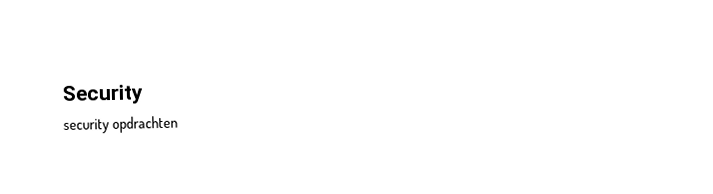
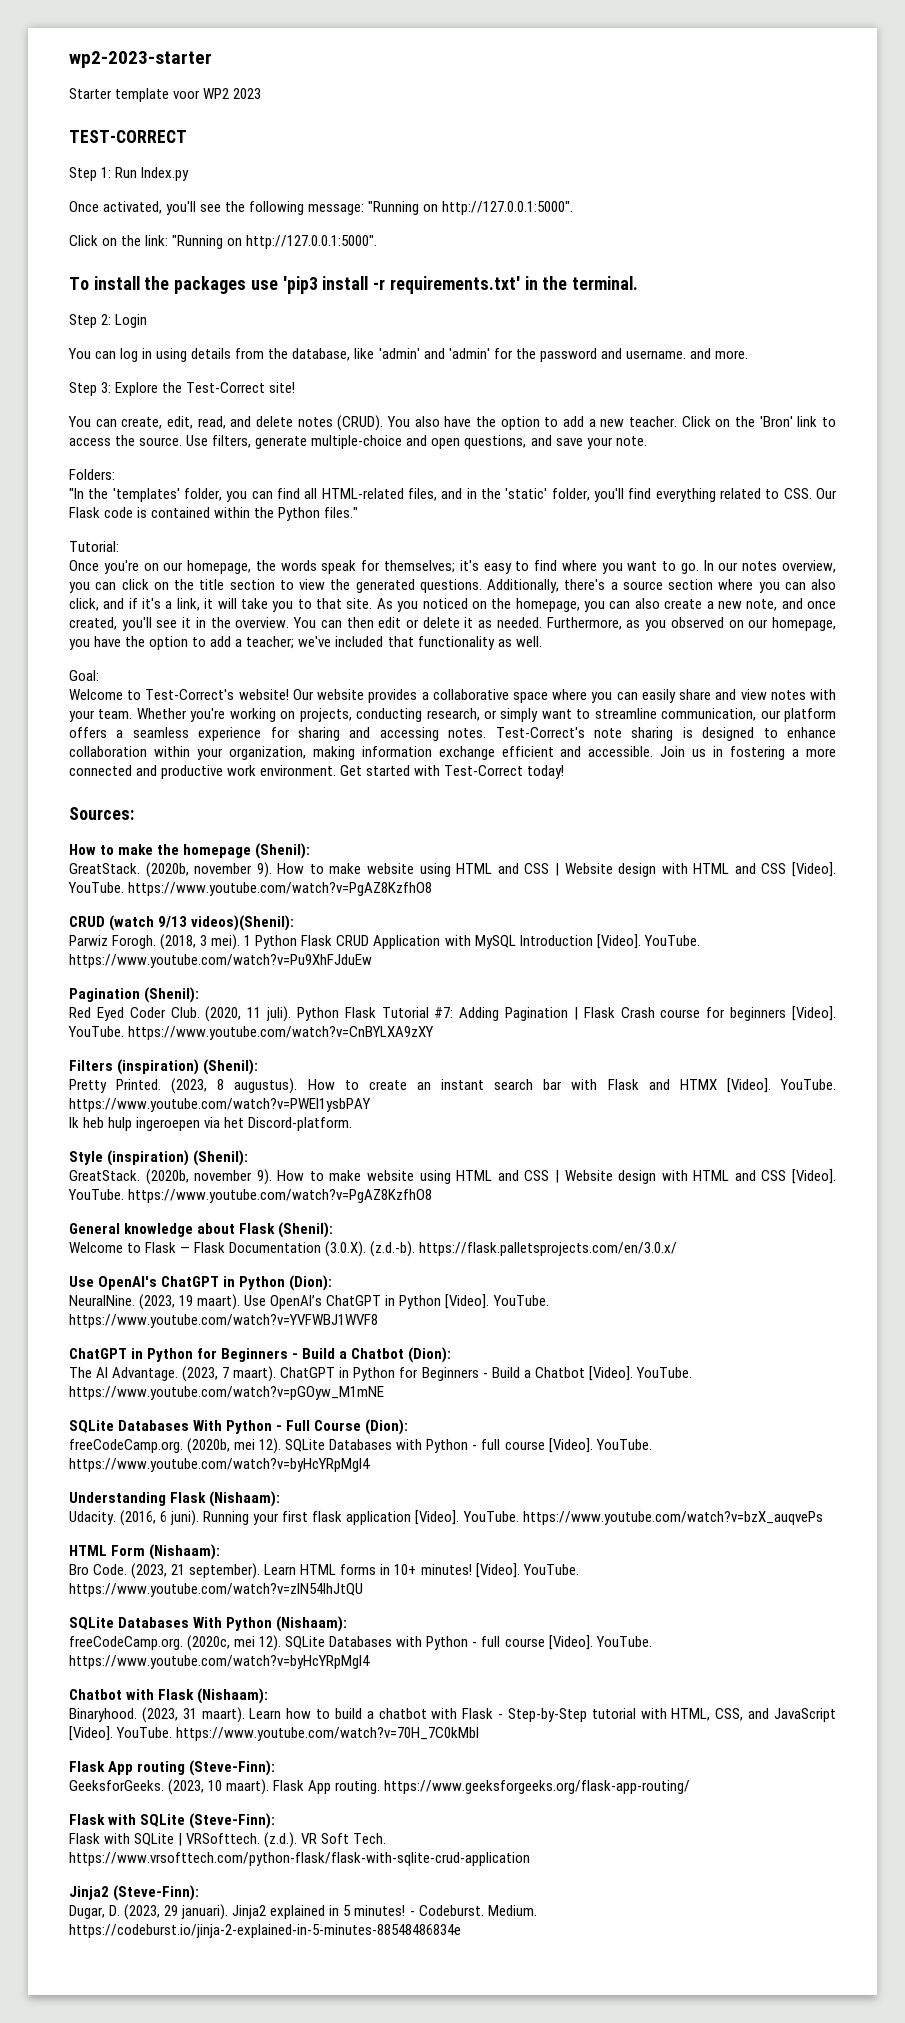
[62,84,144,105] [63,115,178,134] Security // security opdrachten -> [69,51,212,68] [69,88,262,102] [69,130,187,143] [69,167,190,181] [69,201,574,215] [69,235,378,249] [69,276,638,294] [69,314,148,328] [68,348,748,362] [69,382,296,396] [68,415,836,431] [69,435,647,449] [69,469,115,480] [69,488,838,502] [69,507,359,521] [69,541,119,552] [69,560,836,574] [69,579,836,593] [69,598,836,612] [69,617,837,631] [69,636,542,650] [69,670,99,681] [69,689,836,703] [69,708,836,722] [69,727,836,741] [69,746,836,760] [69,765,565,779] [69,807,134,820] [69,843,311,859] [69,862,836,878] [68,882,433,896] [69,915,295,931] [69,934,700,950] [69,954,372,968] [69,987,200,1003] [69,1006,837,1022] [68,1026,435,1040] [69,1059,259,1075] [69,1078,837,1094] [69,1098,371,1112] [69,1117,353,1131] [69,1150,249,1166] [69,1169,836,1185] [68,1189,433,1203] [69,1222,334,1238] [69,1241,678,1257] [69,1275,333,1291] [69,1294,549,1310] [69,1314,378,1328] [69,1347,452,1363] [69,1366,692,1382] [69,1386,384,1400] [69,1419,409,1435] [69,1438,652,1454] [69,1458,370,1472] [69,1491,281,1507] [69,1510,823,1526] [69,1544,221,1560] [69,1563,579,1579] [69,1583,363,1597] [69,1616,348,1632] [69,1635,652,1651] [69,1655,370,1669] [69,1688,269,1704] [69,1707,837,1723] [69,1726,480,1741] [69,1760,276,1776] [69,1779,691,1795] [69,1813,276,1829] [69,1832,387,1848] [69,1852,530,1866] [69,1885,200,1901] [69,1904,537,1920] [69,1924,461,1938] wp2-2023-starter // Starter template voor WP2 2023 // TEST-CORRECT // Step 1: Run Index.py // Once activated, you'll see the following message: "Running on http://127.0.0.1:5000". // Click on the link: "Running on http://127.0.0.1:5000". // To install the packages use 'pip3 install -r requirements.txt' in the terminal. // Step 2: Login // You can log in using details from the database, like 'admin' and 'admin' for the password and username. and more. // Step 3: Explore the Test-Correct site! // You can create, edit, read, and delete notes (CRUD). You also have the option to add a new teacher. Click on the 'Bron' link to access the source. Use filters, generate multiple-choice and open questions, and save your note. // Folders: // "In the 'templates' folder, you can find all HTML-related files, and in the 'static' folder, you'll find everything related to CSS. Our Flask code is contained within the Python files." // Tutorial: // Once you're on our homepage, the words speak for themselves; it's easy to find where you want to go. In our notes overview, you can click on the title section to view the generated questions. Additionally, there's a source section where you can also click, and if it's a link, it will take you to that site. As you noticed on the homepage, you can also create a new note, and once created, you'll see it in the overview. You can then edit or delete it as needed. Furthermore, as you observed on our homepage, you have the option to add a teacher; we've included that functionality as well. // Goal: // Welcome to Test-Correct's website! Our website provides a collaborative space where you can easily share and view notes with your team. Whether you're working on projects, conducting research, or simply want to streamline communication, our platform offers a seamless experience for sharing and accessing notes. Test-Correct's note sharing is designed to enhance collaboration within your organization, making information exchange efficient and accessible. Join us in fostering a more connected and productive work environment. Get started with Test-Correct today! // Sources: // How to make the homepage (Shenil): // GreatStack. (2020b, november 9). How to make website using HTML and CSS | Website design with HTML and CSS [Video]. YouTube. https://www.youtube.com/watch?v=PgAZ8KzfhO8 // CRUD (watch 9/13 videos)(Shenil): // Parwiz Forogh. (2018, 3 mei). 1 Python Flask CRUD Application with MySQL Introduction [Video]. YouTube. https://www.youtube.com/watch?v=Pu9XhFJduEw // Pagination (Shenil): // Red Eyed Coder Club. (2020, 11 juli). Python Flask Tutorial #7: Adding Pagination | Flask Crash course for beginners [Video]. YouTube. https://www.youtube.com/watch?v=CnBYLXA9zXY // Filters (inspiration) (Shenil): // Pretty Printed. (2023, 8 augustus). How to create an instant search bar with Flask and HTMX [Video]. YouTube. https://www.youtube.com/watch?v=PWEl1ysbPAY // Ik heb hulp ingeroepen via het Discord-platform. // Style (inspiration) (Shenil): // GreatStack. (2020b, november 9). How to make website using HTML and CSS | Website design with HTML and CSS [Video]. YouTube. https://www.youtube.com/watch?v=PgAZ8KzfhO8 // General knowledge about Flask (Shenil): // Welcome to Flask — Flask Documentation (3.0.X). (z.d.-b). https://flask.palletsprojects.com/en/3.0.x/ // Use OpenAI's ChatGPT in Python (Dion): // NeuralNine. (2023, 19 maart). Use OpenAI’s ChatGPT in Python [Video]. YouTube. https://www.youtube.com/watch?v=YVFWBJ1WVF8 // ChatGPT in Python for Beginners - Build a Chatbot (Dion): // The AI Advantage. (2023, 7 maart). ChatGPT in Python for Beginners - Build a Chatbot [Video]. YouTube. https://www.youtube.com/watch?v=pGOyw_M1mNE // SQLite Databases With Python - Full Course (Dion): // freeCodeCamp.org. (2020b, mei 12). SQLite Databases with Python - full course [Video]. YouTube. https://www.youtube.com/watch?v=byHcYRpMgI4 // Understanding Flask (Nishaam): // Udacity. (2016, 6 juni). Running your first flask application [Video]. YouTube. https://www.youtube.com/watch?v=bzX_auqvePs // HTML Form (Nishaam): // Bro Code. (2023, 21 september). Learn HTML forms in 10+ minutes! [Video]. YouTube. https://www.youtube.com/watch?v=zIN54lhJtQU // SQLite Databases With Python (Nishaam): // freeCodeCamp.org. (2020c, mei 12). SQLite Databases with Python - full course [Video]. YouTube. https://www.youtube.com/watch?v=byHcYRpMgI4 // Chatbot with Flask (Nishaam): // Binaryhood. (2023, 31 maart). Learn how to build a chatbot with Flask - Step-by-Step tutorial with HTML, CSS, and JavaScript [Video]. YouTube. https://www.youtube.com/watch?v=70H_7C0kMbI // Flask App routing (Steve-Finn): // GeeksforGeeks. (2023, 10 maart). Flask App routing. https://www.geeksforgeeks.org/flask-app-routing/ // Flask with SQLite (Steve-Finn): // Flask with SQLite | VRSofttech. (z.d.). VR Soft Tech. https://www.vrsofttech.com/python-flask/flask-with-sqlite-crud-application // Jinja2 (Steve-Finn): // Dugar, D. (2023, 29 januari). Jinja2 explained in 5 minutes! - Codeburst. Medium. https://codeburst.io/jinja-2-explained-in-5-minutes-88548486834e

